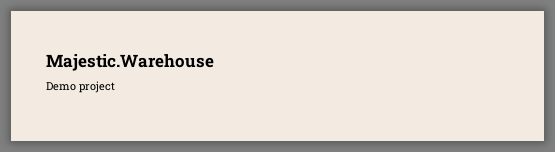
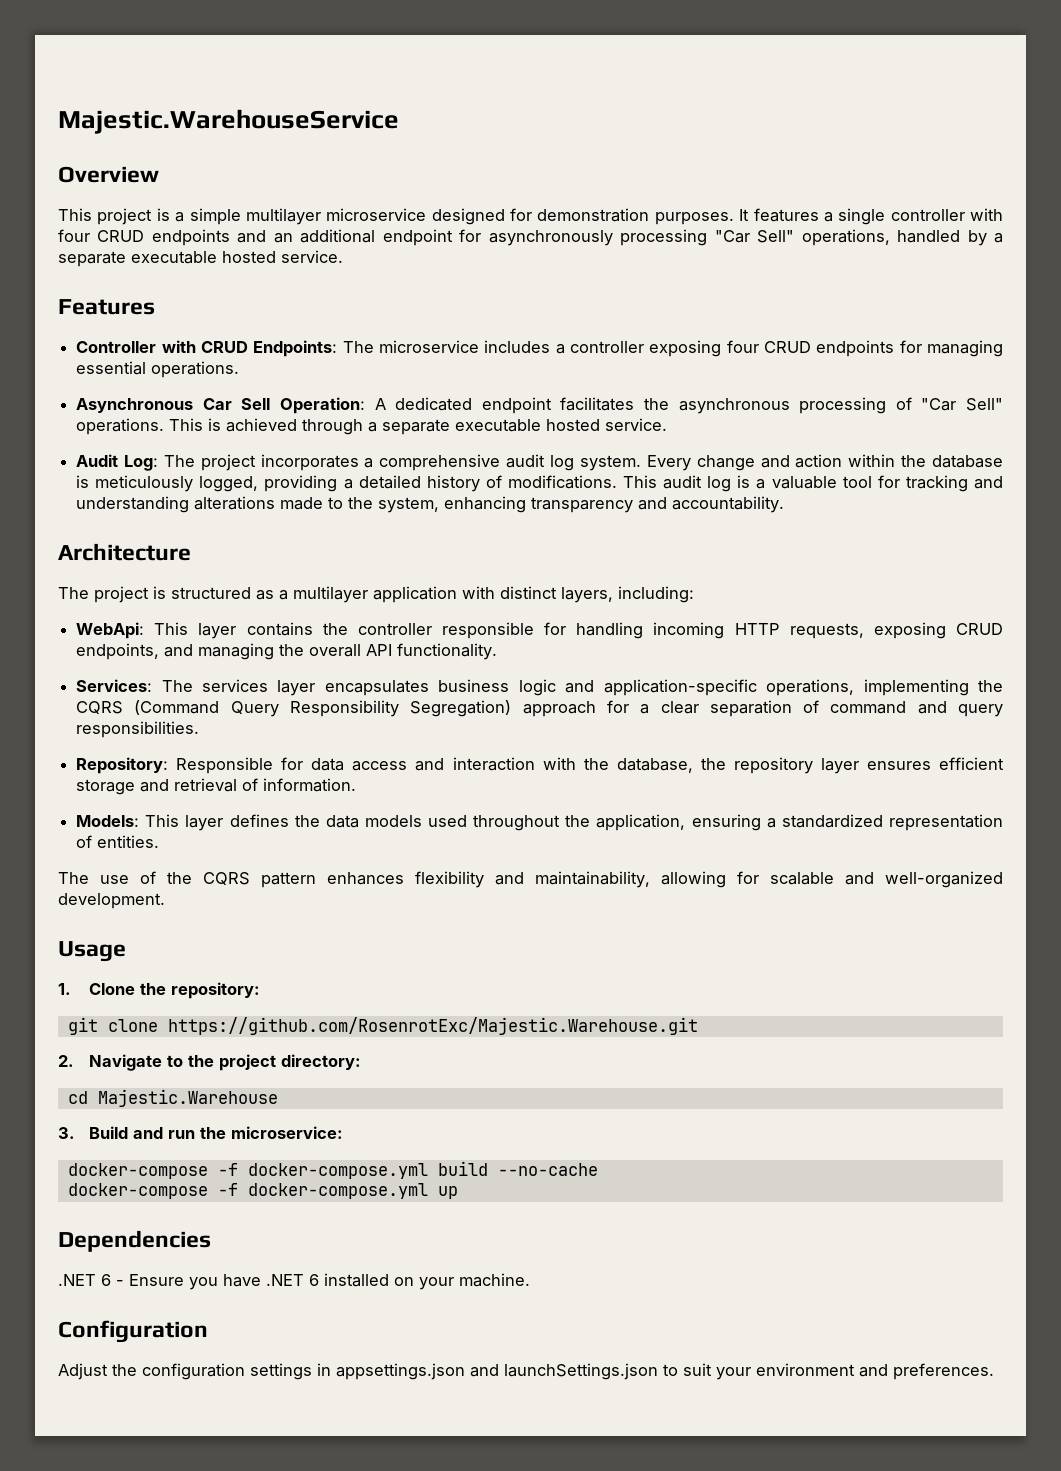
[46,54,214,71] [46,81,115,93] Majestic.Warehouse // Demo project -> [58,109,399,134] [58,166,159,183] [58,208,1003,225] [58,229,1004,246] [58,250,343,267] [58,299,155,315] [76,340,1003,357] [76,361,240,378] [76,397,1003,414] [76,418,668,435] [76,454,1004,471] [76,475,1003,492] [76,496,785,513] [58,543,191,561] [58,586,694,603] [76,622,1003,639] [76,643,498,660] [76,679,1004,696] [76,700,1004,717] [76,721,200,738] [76,757,1005,774] [76,778,357,795] [76,814,1004,831] [76,835,160,848] [58,871,1003,888] [58,893,165,909] [58,941,126,962] [58,982,260,999] [67,1017,698,1035] [58,1054,361,1071] [67,1089,278,1107] [58,1126,343,1139] [67,1161,598,1179] [67,1183,458,1199] [58,1230,211,1252] [58,1273,530,1290] [58,1320,208,1343] [58,1363,994,1380] Majestic.WarehouseService // Overview // This project is a simple multilayer microservice designed for demonstration purposes. It features a single controller with four CRUD endpoints and an additional endpoint for asynchronously processing "Car Sell" operations, handled by a separate executable hosted service. // Features // Controller with CRUD Endpoints: The microservice includes a controller exposing four CRUD endpoints for managing essential operations. // Asynchronous Car Sell Operation: A dedicated endpoint facilitates the asynchronous processing of "Car Sell" operations. This is achieved through a separate executable hosted service. // Audit Log: The project incorporates a comprehensive audit log system. Every change and action within the database is meticulously logged, providing a detailed history of modifications. This audit log is a valuable tool for tracking and understanding alterations made to the system, enhancing transparency and accountability. // Architecture // The project is structured as a multilayer application with distinct layers, including: // WebApi: This layer contains the controller responsible for handling incoming HTTP requests, exposing CRUD endpoints, and managing the overall API functionality. // Services: The services layer encapsulates business logic and application-specific operations, implementing the CQRS (Command Query Responsibility Segregation) approach for a clear separation of command and query responsibilities. // Repository: Responsible for data access and interaction with the database, the repository layer ensures efficient storage and retrieval of information. // Models: This layer defines the data models used throughout the application, ensuring a standardized representation of entities. // The use of the CQRS pattern enhances flexibility and maintainability, allowing for scalable and well-organized development. // Usage // 1. Clone the repository: // git clone https://github.com/RosenrotExc/Majestic.Warehouse.git // 2. Navigate to the project directory: // cd Majestic.Warehouse // 3. Build and run the microservice: // docker-compose -f docker-compose.yml build --no-cache // docker-compose -f docker-compose.yml up // Dependencies // .NET 6 - Ensure you have .NET 6 installed on your machine. // Configuration // Adjust the configuration settings in appsettings.json and launchSettings.json to suit your environment and preferences.

